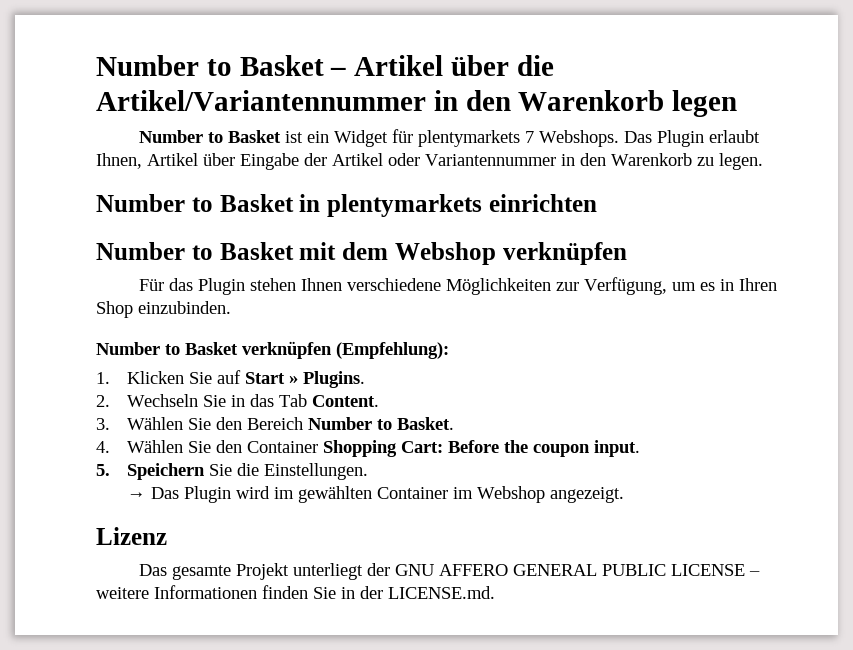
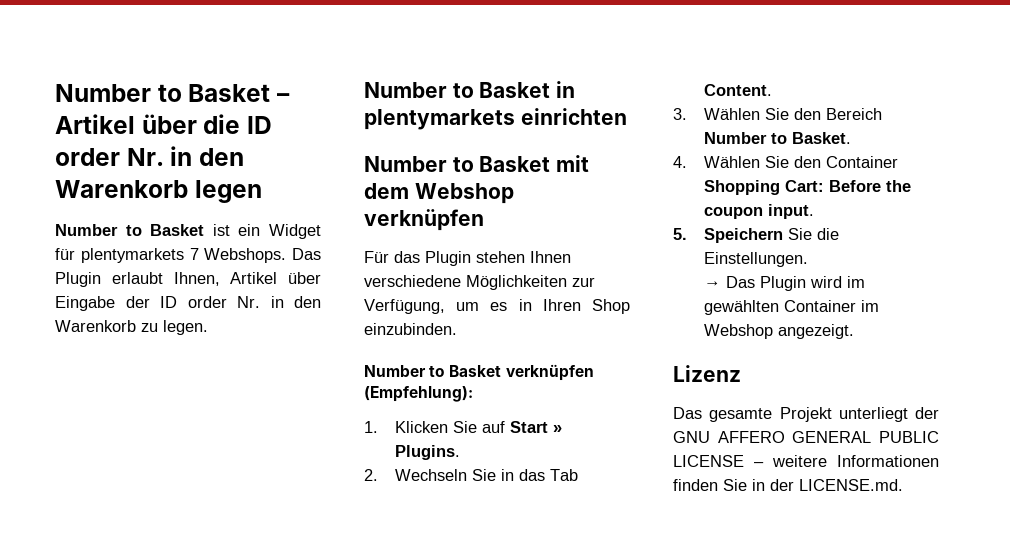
[96,90,426,111] Artikel/Variantennummer -> [246,116,272,134] [55,148,164,166] ID order Nr.
[332,153,556,166] Artikel oder Variantennummer -> [160,296,260,308] ID order Nr.

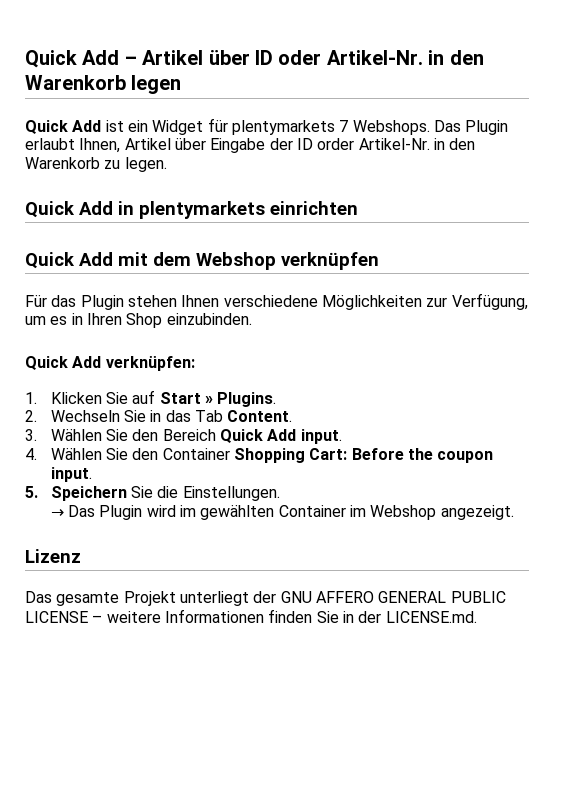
[55,84,290,102] [55,114,272,134] [55,148,164,166] Number to Basket – Artikel über die ID order Nr. -> [25,50,423,68] Quick Add – Artikel über ID oder Artikel-Nr.
[55,224,205,236] Number to Basket -> [25,120,102,134] Quick Add
[237,296,260,308] Nr. -> [358,138,430,150] Artikel-Nr.
[364,82,551,98] Number to Basket -> [25,201,113,218] Quick Add
[364,156,551,172] Number to Basket -> [25,252,113,269] Quick Add
[364,364,594,381] [364,386,473,402] Number to Basket verknüpfen (Empfehlung): -> [25,356,195,371] Quick Add verknüpfen:
[703,132,851,144] Number to Basket. -> [219,429,342,444] Quick Add input.

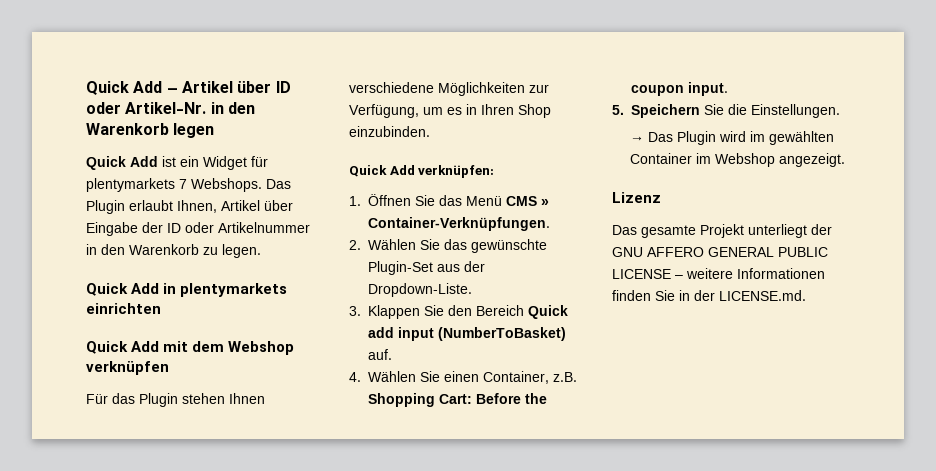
[317,138,430,150] order Artikel-Nr. -> [185,222,310,233] oder Artikelnummer
[50,390,277,407] [25,410,293,422] [25,429,342,444] Klicken Sie auf Start » Plugins. // 2. Wechseln Sie in das Tab Content. // 3. Wählen Sie den Bereich Quick Add input. -> [368,194,549,206] [368,217,550,231] [349,239,547,253] [368,261,485,275] [368,283,472,297] [349,305,568,319] [368,327,566,341] [368,349,392,360] Öffnen Sie das Menü CMS » Container-Verknüpfungen. // 2. Wählen Sie das gewünschte Plugin-Set aus der Dropdown-Liste. // 3. Klappen Sie den Bereich Quick add input (NumberToBasket) auf.
[132,448,230,460] den Container -> [444,371,577,384] einen Container, z.B.

